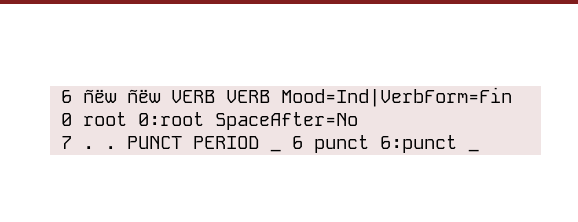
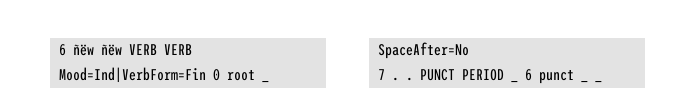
[138,112,205,126] 0:root -> [262,80,269,83] _
[380,135,458,153] 6:punct -> [581,80,588,83] _

